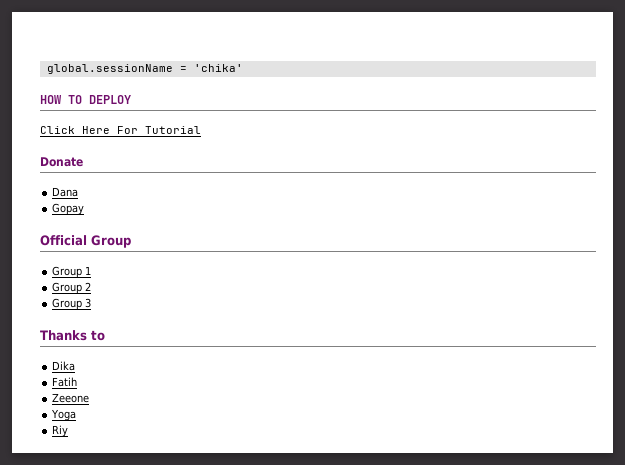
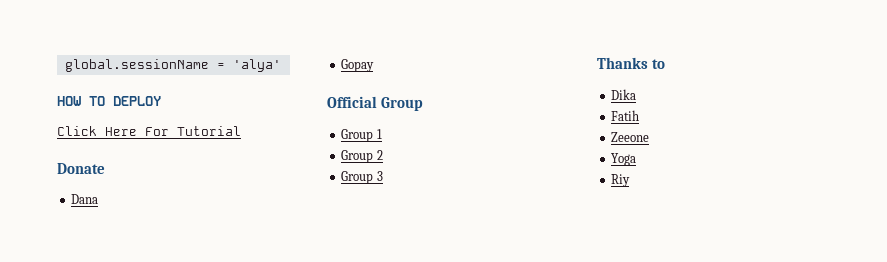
[193,64,243,72] 'chika' -> [232,59,281,72] 'alya'

